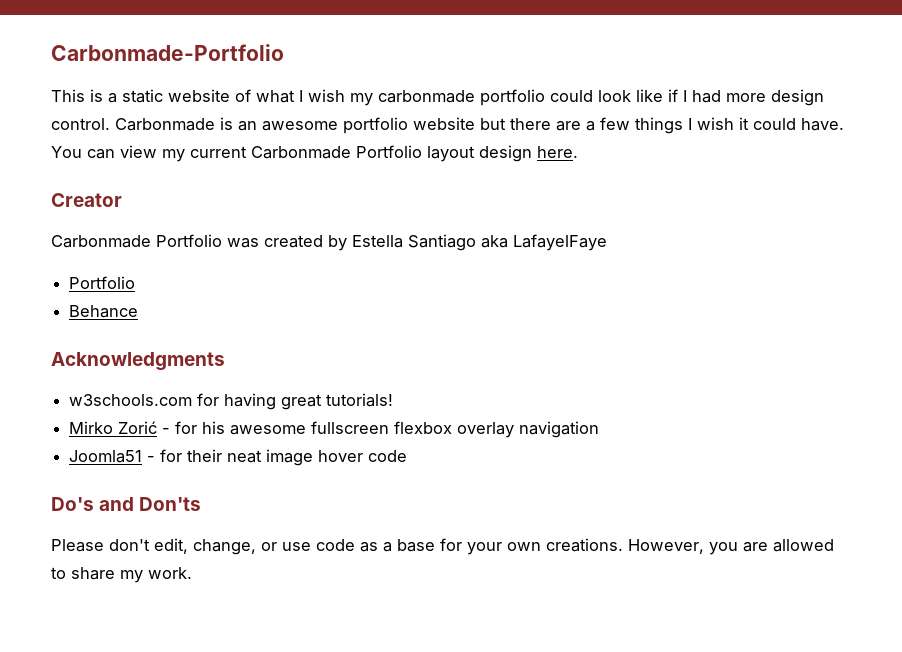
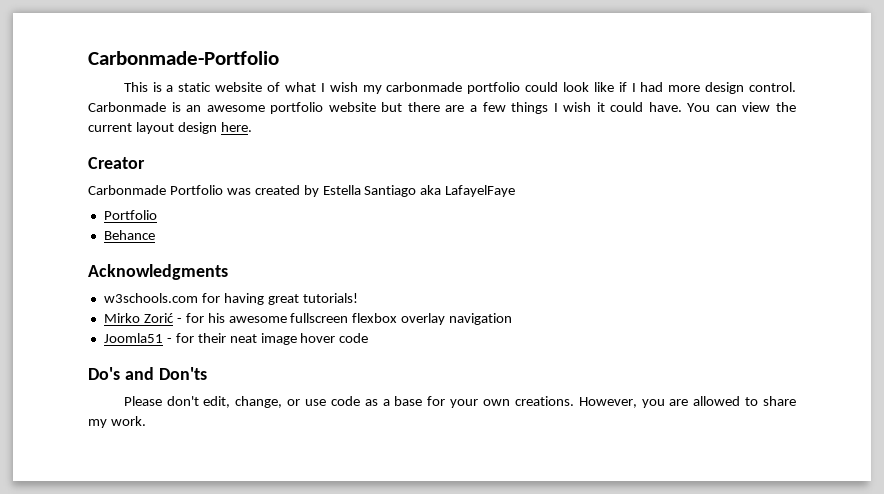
[162,145,422,162] my current Carbonmade Portfolio -> [775,102,796,112] [88,123,132,132] the current

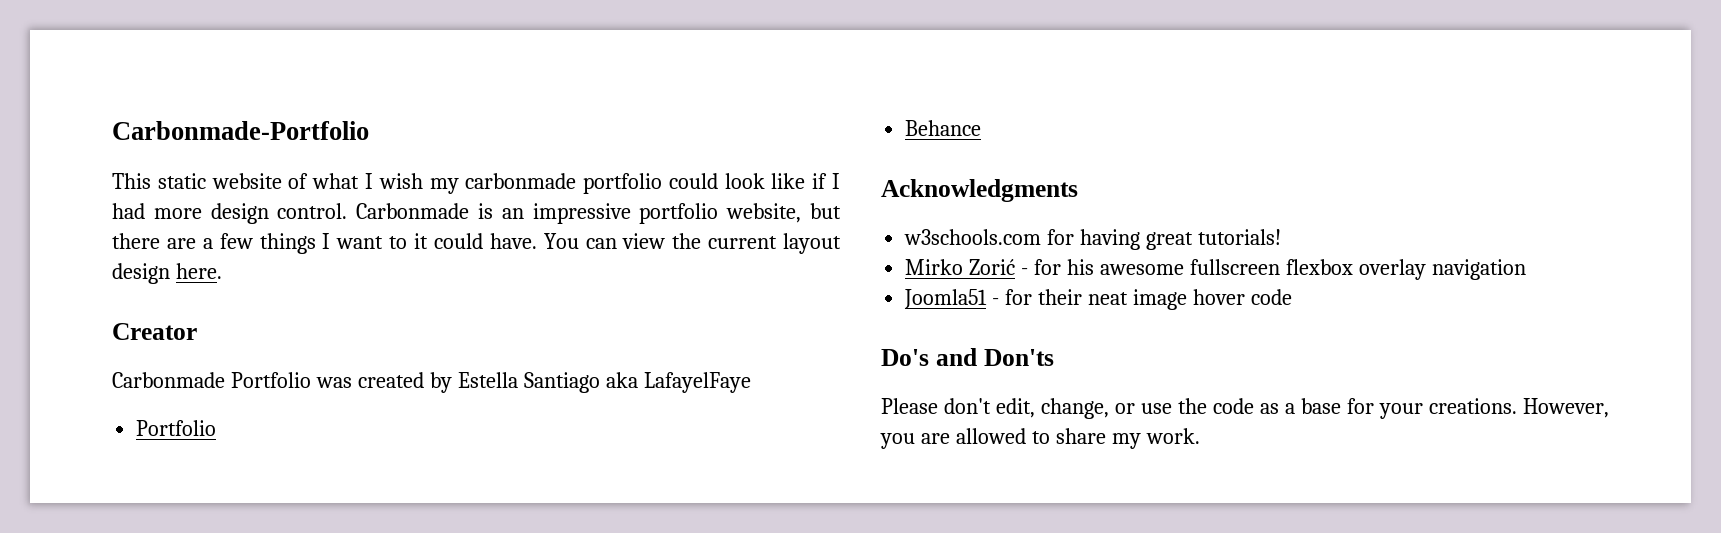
[152,82,174,92] is a -> (151, 181) none
[206,102,376,114] awesome portfolio website -> [532,203,802,224] impressive portfolio website,
[563,102,592,112] wish -> [336,236,408,249] want to
(327, 402) none -> [1178,398,1207,414] the
[483,399,511,406] own -> (1423, 411) none

